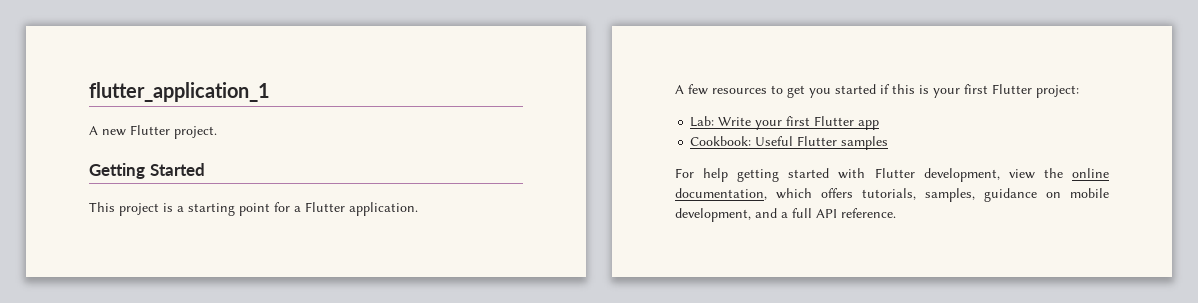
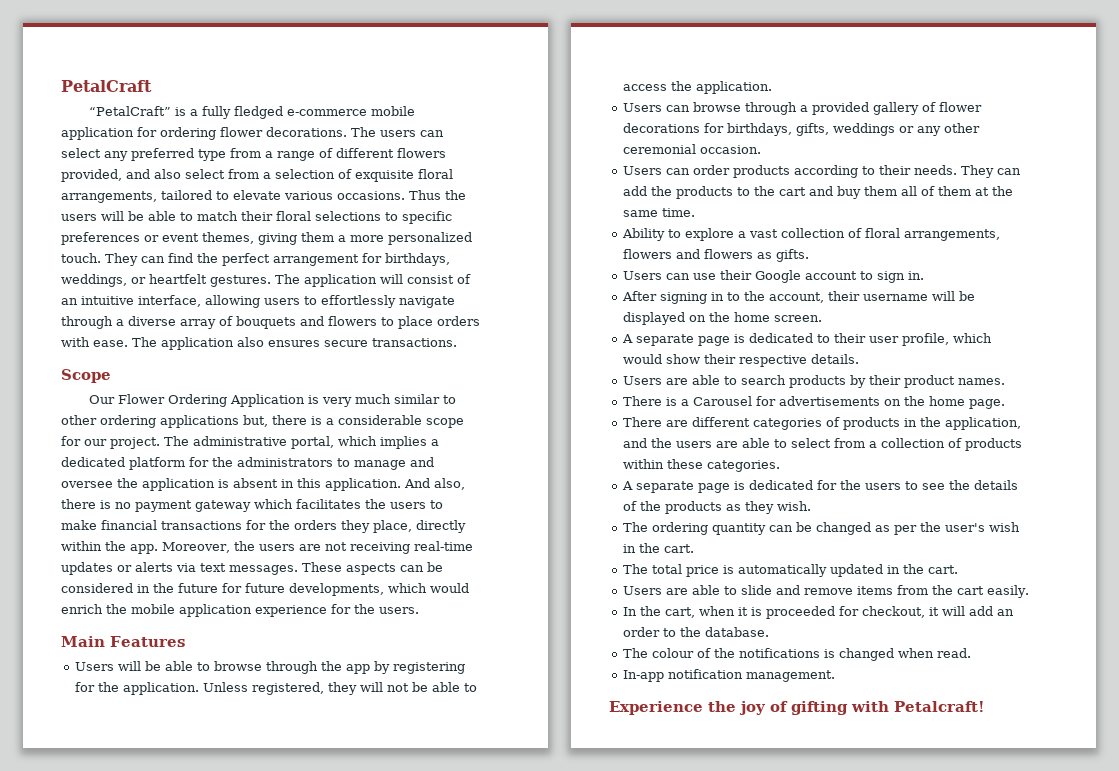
[89,82,270,102] [89,125,217,139] [89,163,205,179] [89,202,418,216] [675,84,1079,98] [690,116,880,130] [690,136,889,150] [675,168,1109,182] [675,188,1109,202] [675,208,896,222] flutter_application_1 // A new Flutter project. // Getting Started // This project is a starting point for a Flutter application. // A few resources to get you started if this is your first Flutter project: // Lab: Write your first Flutter app // Cookbook: Useful Flutter samples // For help getting started with Flutter development, view the online documentation, which offers tutorials, samples, guidance on mobile development, and a full API reference. -> [61,80,152,92] [89,106,416,119] [61,127,444,140] [61,148,446,161] [61,169,453,182] [61,190,466,203] [61,211,452,224] [61,232,472,245] [61,253,450,266] [61,274,471,287] [61,295,455,308] [61,316,480,329] [61,337,457,350] [61,369,111,383] [89,394,457,407] [61,415,464,428] [61,436,439,449] [61,457,434,470] [61,478,465,491] [61,499,443,512] [61,520,466,533] [61,541,473,554] [61,562,443,575] [61,583,469,596] [61,604,419,617] [61,636,185,647] [74,661,465,674] [74,682,477,695] [622,81,772,94] [622,102,982,115] [622,123,980,136] [622,144,761,154] [622,165,1021,178] [622,186,1013,199] [622,208,695,217] [621,228,1000,241] [622,249,809,262] [622,270,924,283] [621,291,975,304] [622,312,822,325] [621,333,992,346] [622,354,859,367] [622,375,1005,388] [622,396,1005,409] [622,417,1021,430] [622,438,1022,451] [622,459,780,472] [621,480,1018,493] [622,501,811,514] [622,522,1020,535] [622,543,694,553] [622,564,958,577] [622,585,1029,598] [622,606,1014,619] [622,627,769,637] [622,648,971,661] [622,669,835,682] [609,701,985,715] PetalCraft // “PetalCraft” is a fully fledged e-commerce mobile application for ordering flower decorations. The users can select any preferred type from a range of different flowers provided, and also select from a selection of exquisite floral arrangements, tailored to elevate various occasions. Thus the users will be able to match their floral selections to specific preferences or event themes, giving them a more personalized touch. They can find the perfect arrangement for birthdays, weddings, or heartfelt gestures. The application will consist of an intuitive interface, allowing users to effortlessly navigate through a diverse array of bouquets and flowers to place orders with ease. The application also ensures secure transactions. // Scope // Our Flower Ordering Application is very much similar to other ordering applications but, there is a considerable scope for our project. The administrative portal, which implies a dedicated platform for the administrators to manage and oversee the application is absent in this application. And also, there is no payment gateway which facilitates the users to make financial transactions for the orders they place, directly within the app. Moreover, the users are not receiving real-time updates or alerts via text messages. These aspects can be considered in the future for future developments, which would enrich the mobile application experience for the users. // Main Features // Users will be able to browse through the app by registering for the application. Unless registered, they will not be able to access the application. // Users can browse through a provided gallery of flower decorations for birthdays, gifts, weddings or any other ceremonial occasion. // Users can order products according to their needs. They can add the products to the cart and buy them all of them at the same time. // Ability to explore a vast collection of floral arrangements, flowers and flowers as gifts. // Users can use their Google account to sign in. // After signing in to the account, their username will be displayed on the home screen. // A separate page is dedicated to their user profile, which would show their respective details. // Users are able to search products by their product names. // There is a Carousel for advertisements on the home page. // There are different categories of products in the application, and the users are able to select from a collection of products within these categories. // A separate page is dedicated for the users to see the details of the products as they wish. // The ordering quantity can be changed as per the user's wish in the cart. // The total price is automatically updated in the cart. // Users are able to slide and remove items from the cart easily. // In the cart, when it is proceeded for checkout, it will add an order to the database. // The colour of the notifications is changed when read. // In-app notification management. // Experience the joy of gifting with Petalcraft!

